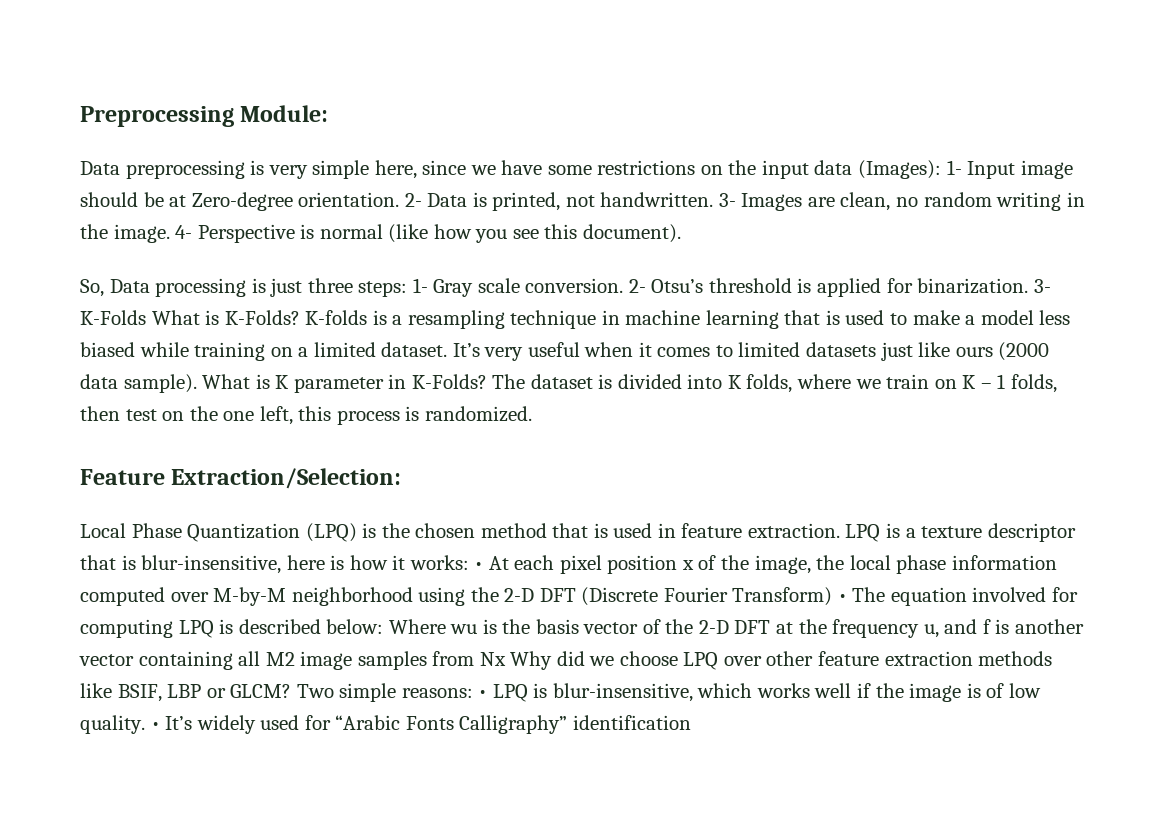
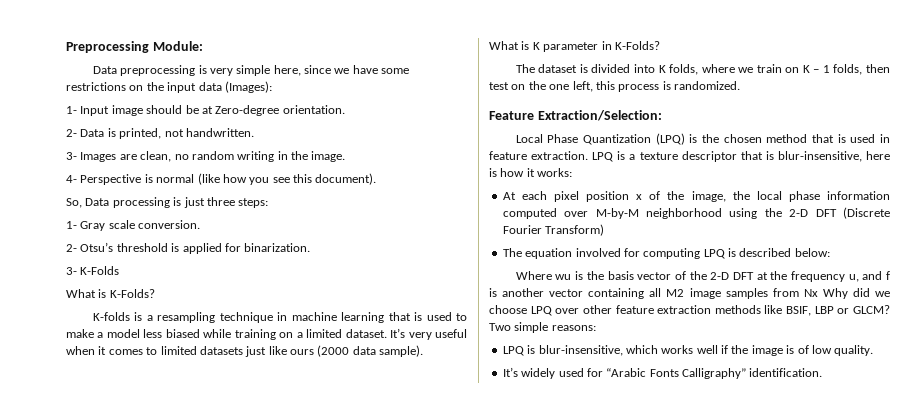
(942, 169) none -> (272, 87) //
(400, 199) none -> (345, 109) //
(714, 199) none -> (254, 132) //
(170, 233) none -> (346, 156) //
(408, 289) none -> (269, 203) //
(624, 285) none -> (201, 224) //
(1029, 286) none -> (311, 247) //
(146, 317) none -> (120, 270) //
(300, 317) none -> (155, 293) //
(197, 383) none -> (424, 351) //
(487, 381) none -> (660, 45) //
[474,562,484,570] • -> (573, 172) //
[837,594,847,602] • -> (605, 230) //
(384, 626) none -> (830, 252) //
[478,690,488,698] • -> (596, 328) //
[150,722,160,730] • -> (874, 350) //
[572,715,691,730] identification -> [749,368,823,377] identification.

